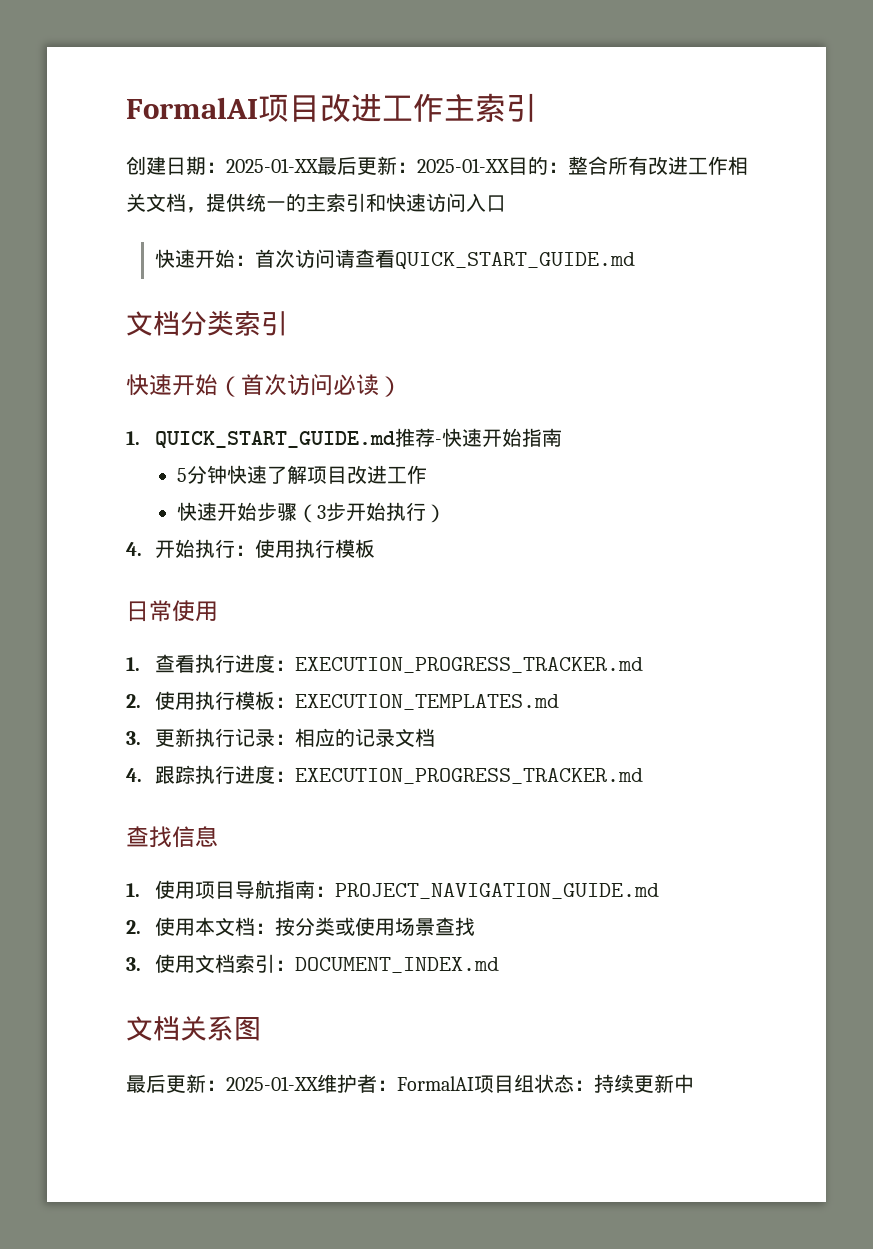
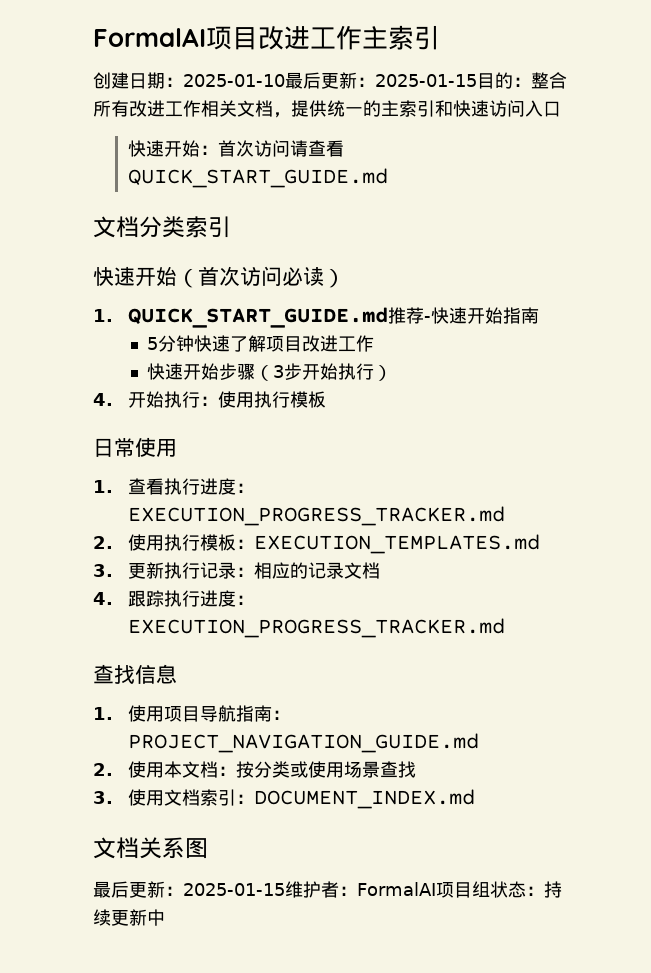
[226,156,509,175] 2025-01-XX最后更新：2025-01-XX -> [183,72,477,89] 2025-01-10最后更新：2025-01-15
[226,1076,318,1091] 2025-01-XX -> [183,883,285,896] 2025-01-15

